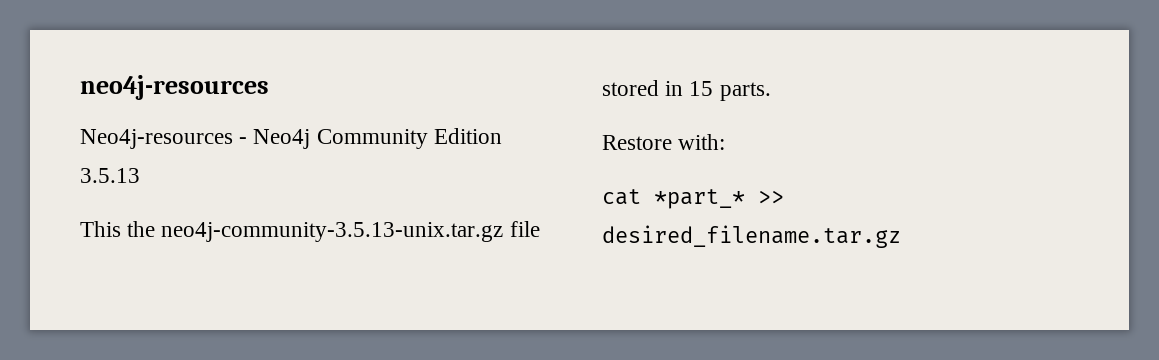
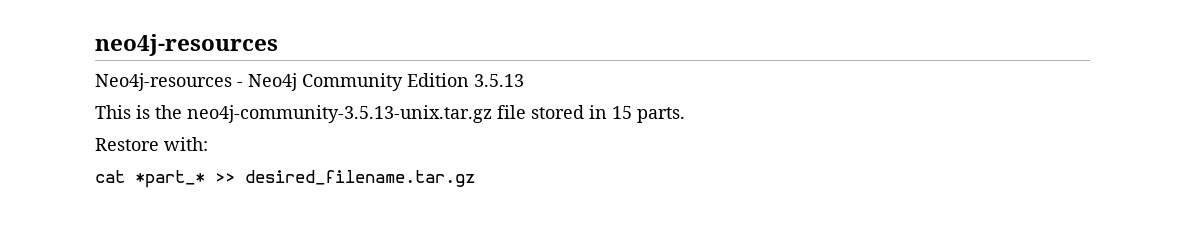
(121, 229) none -> [136,105,150,119] is

